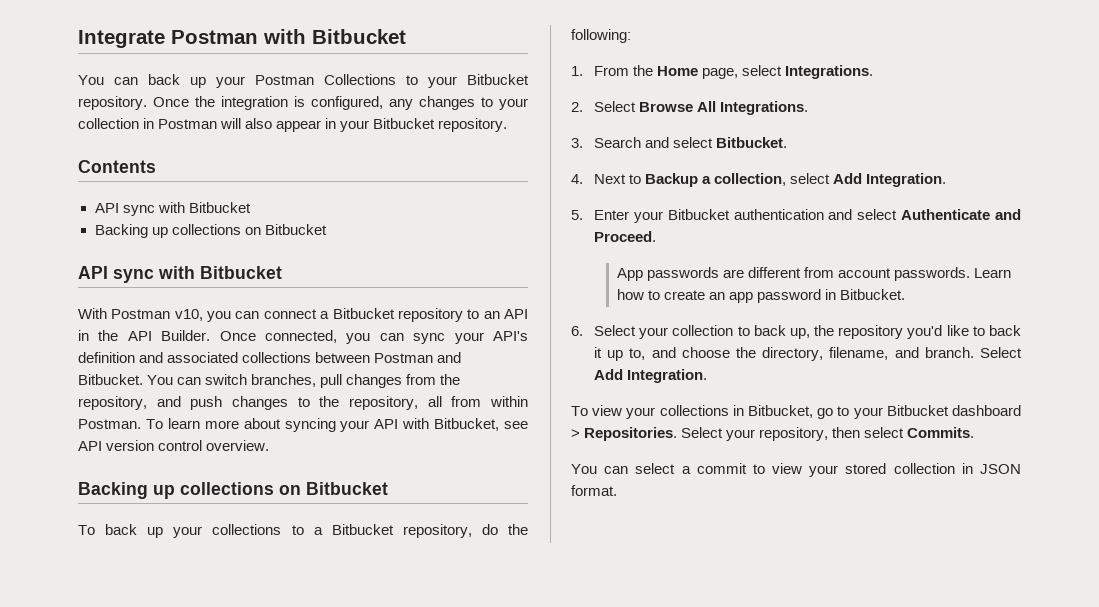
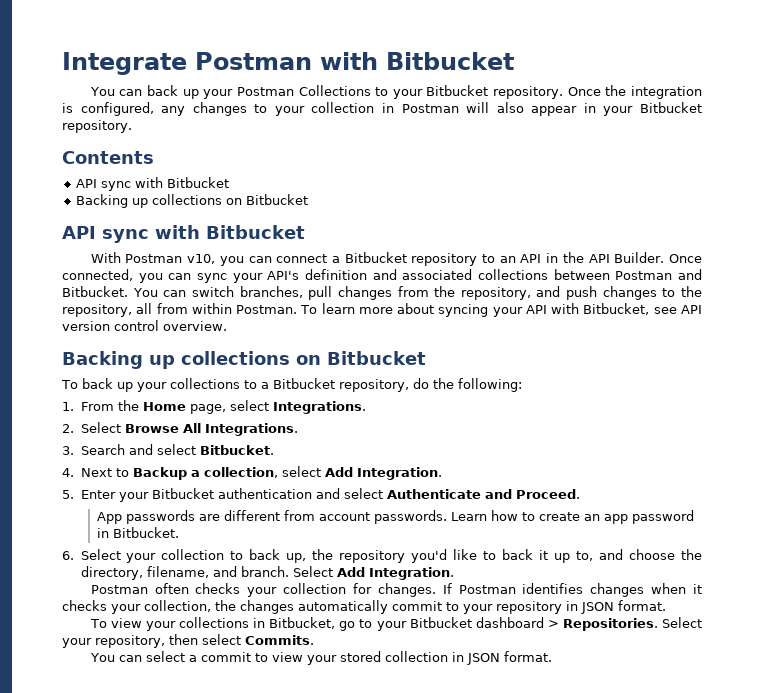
(708, 376) none -> [90,583,702,597] [62,600,666,614] // Postman often checks your collection for changes. If Postman identifies changes when it checks your collection, the changes automatically commit to your repository in JSON format.

